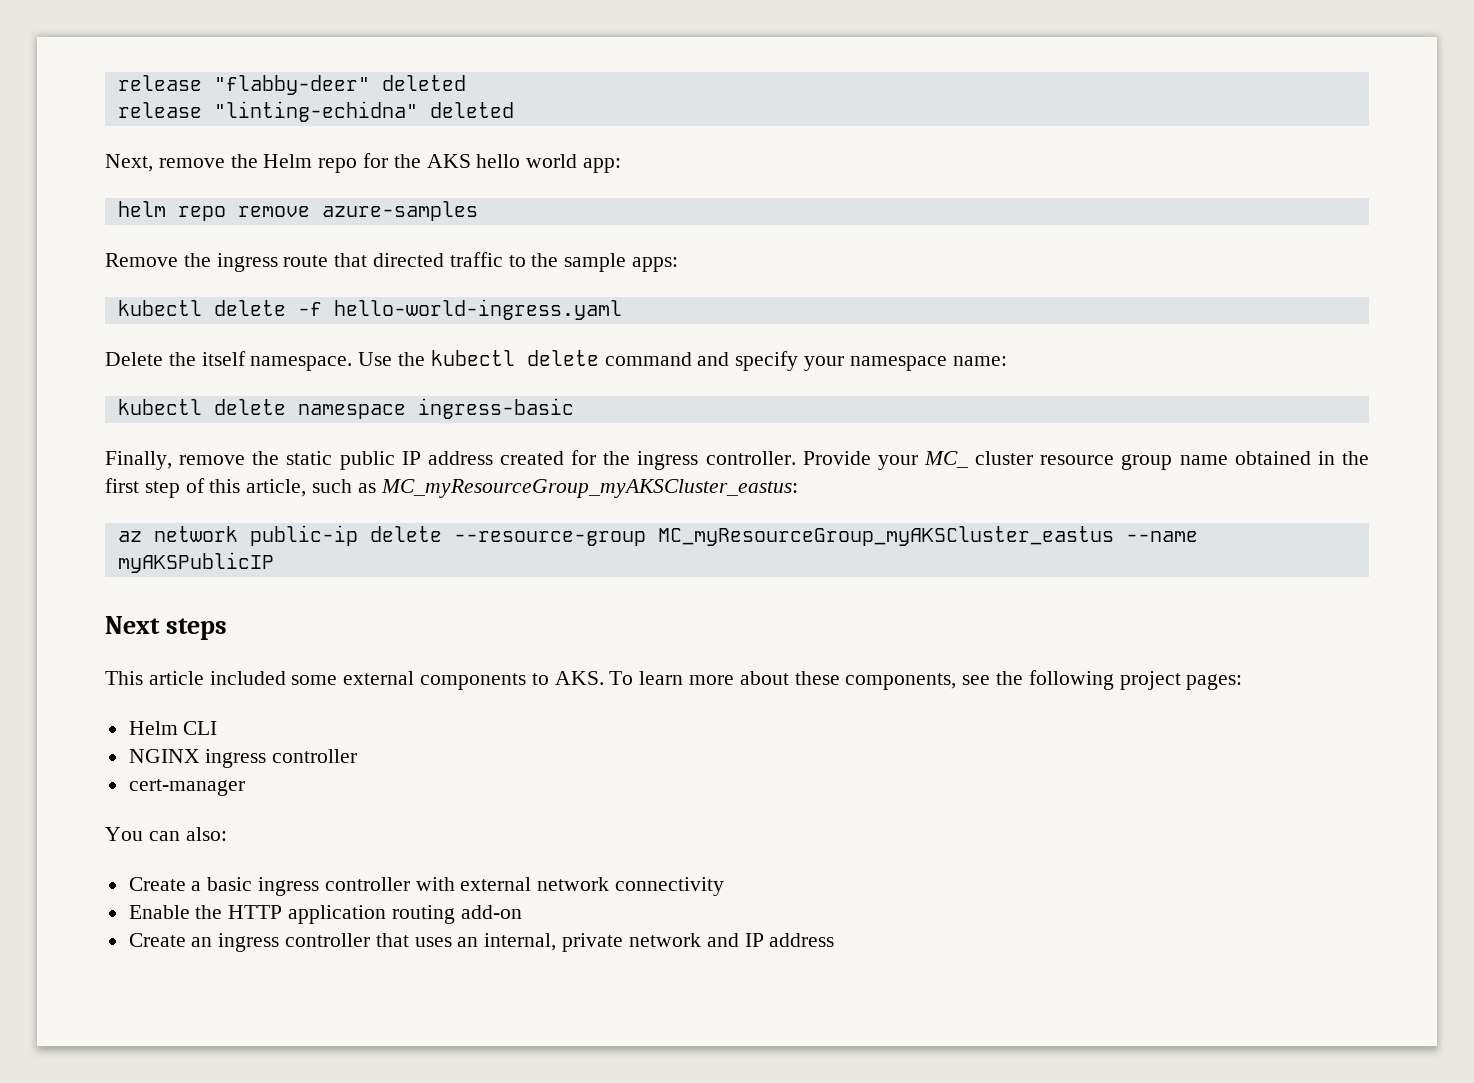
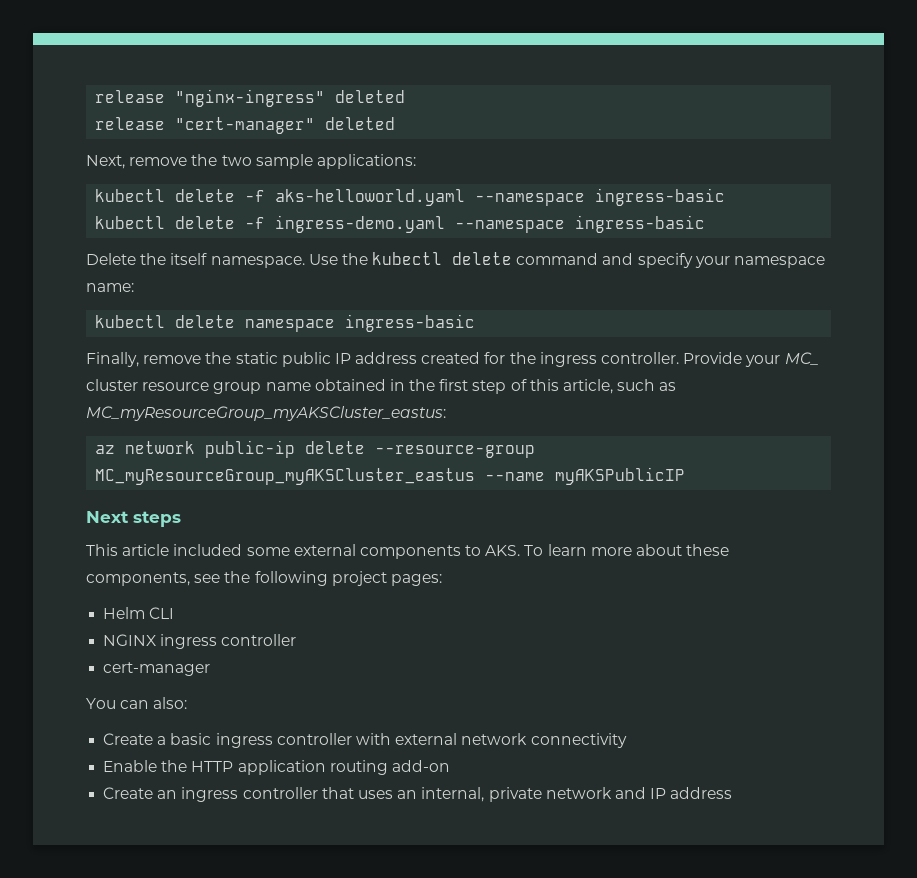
[117,75,370,95] release "flabby-deer" -> [95,89,326,107] release "nginx-ingress"
[213,101,418,122] "linting-echidna" -> [175,117,316,134] "cert-manager"
[263,153,622,173] [117,201,478,221] [105,252,679,272] [117,299,622,320] Helm repo for the AKS hello world app: // helm repo remove azure-samples // Remove the ingress route that directed traffic to the sample apps: // kubectl delete -f hello-world-ingress.yaml -> [221,154,416,169] [95,188,726,206] [95,215,706,233] two sample applications: // kubectl delete -f aks-helloworld.yaml --namespace ingress-basic // kubectl delete -f ingress-demo.yaml --namespace ingress-basic

